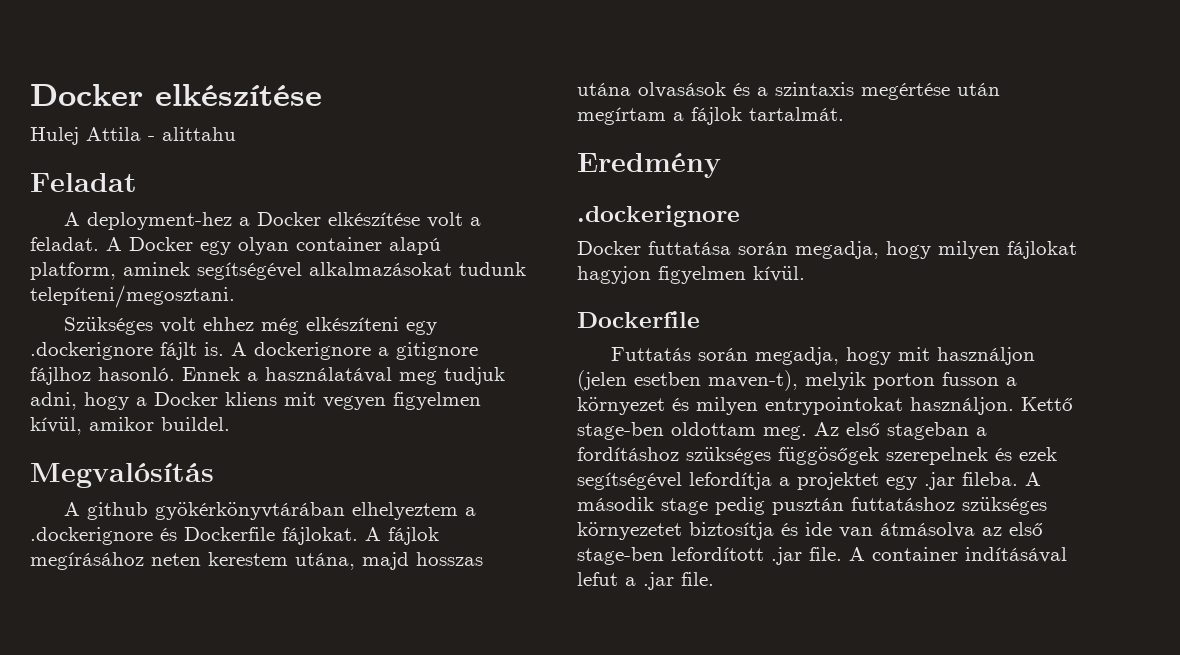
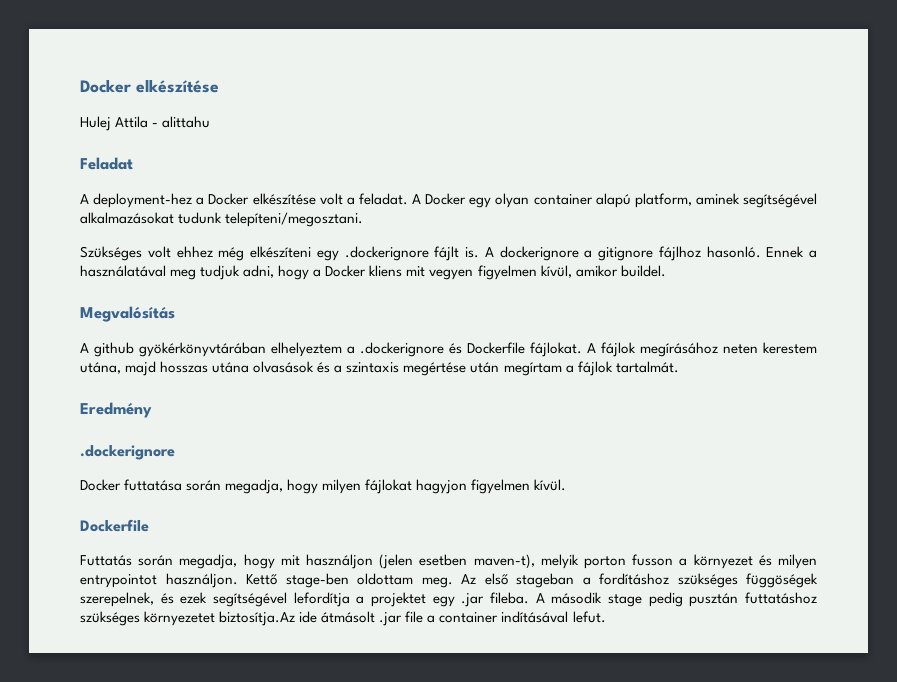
[765,397,903,415] entrypointokat -> [80,574,157,588] entrypointot
[778,447,988,465] függösőgek szerepelnek -> [746,573,818,588] [80,592,154,607] függöségek szerepelnek,
[689,522,1043,540] [577,547,1067,565] [577,572,714,590] biztosítja és ide van átmásolva az első stage-ben lefordított .jar file. A container indításával lefut a .jar file. -> [219,611,606,626] biztosítja.Az ide átmásolt .jar file a container indításával lefut.

